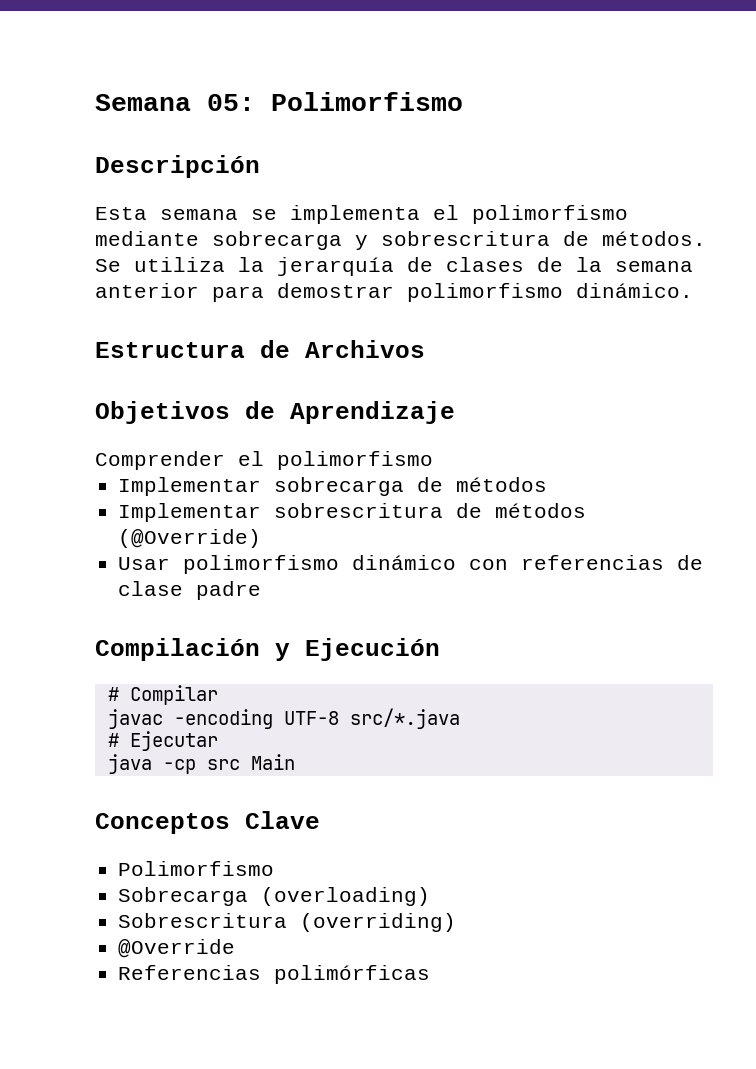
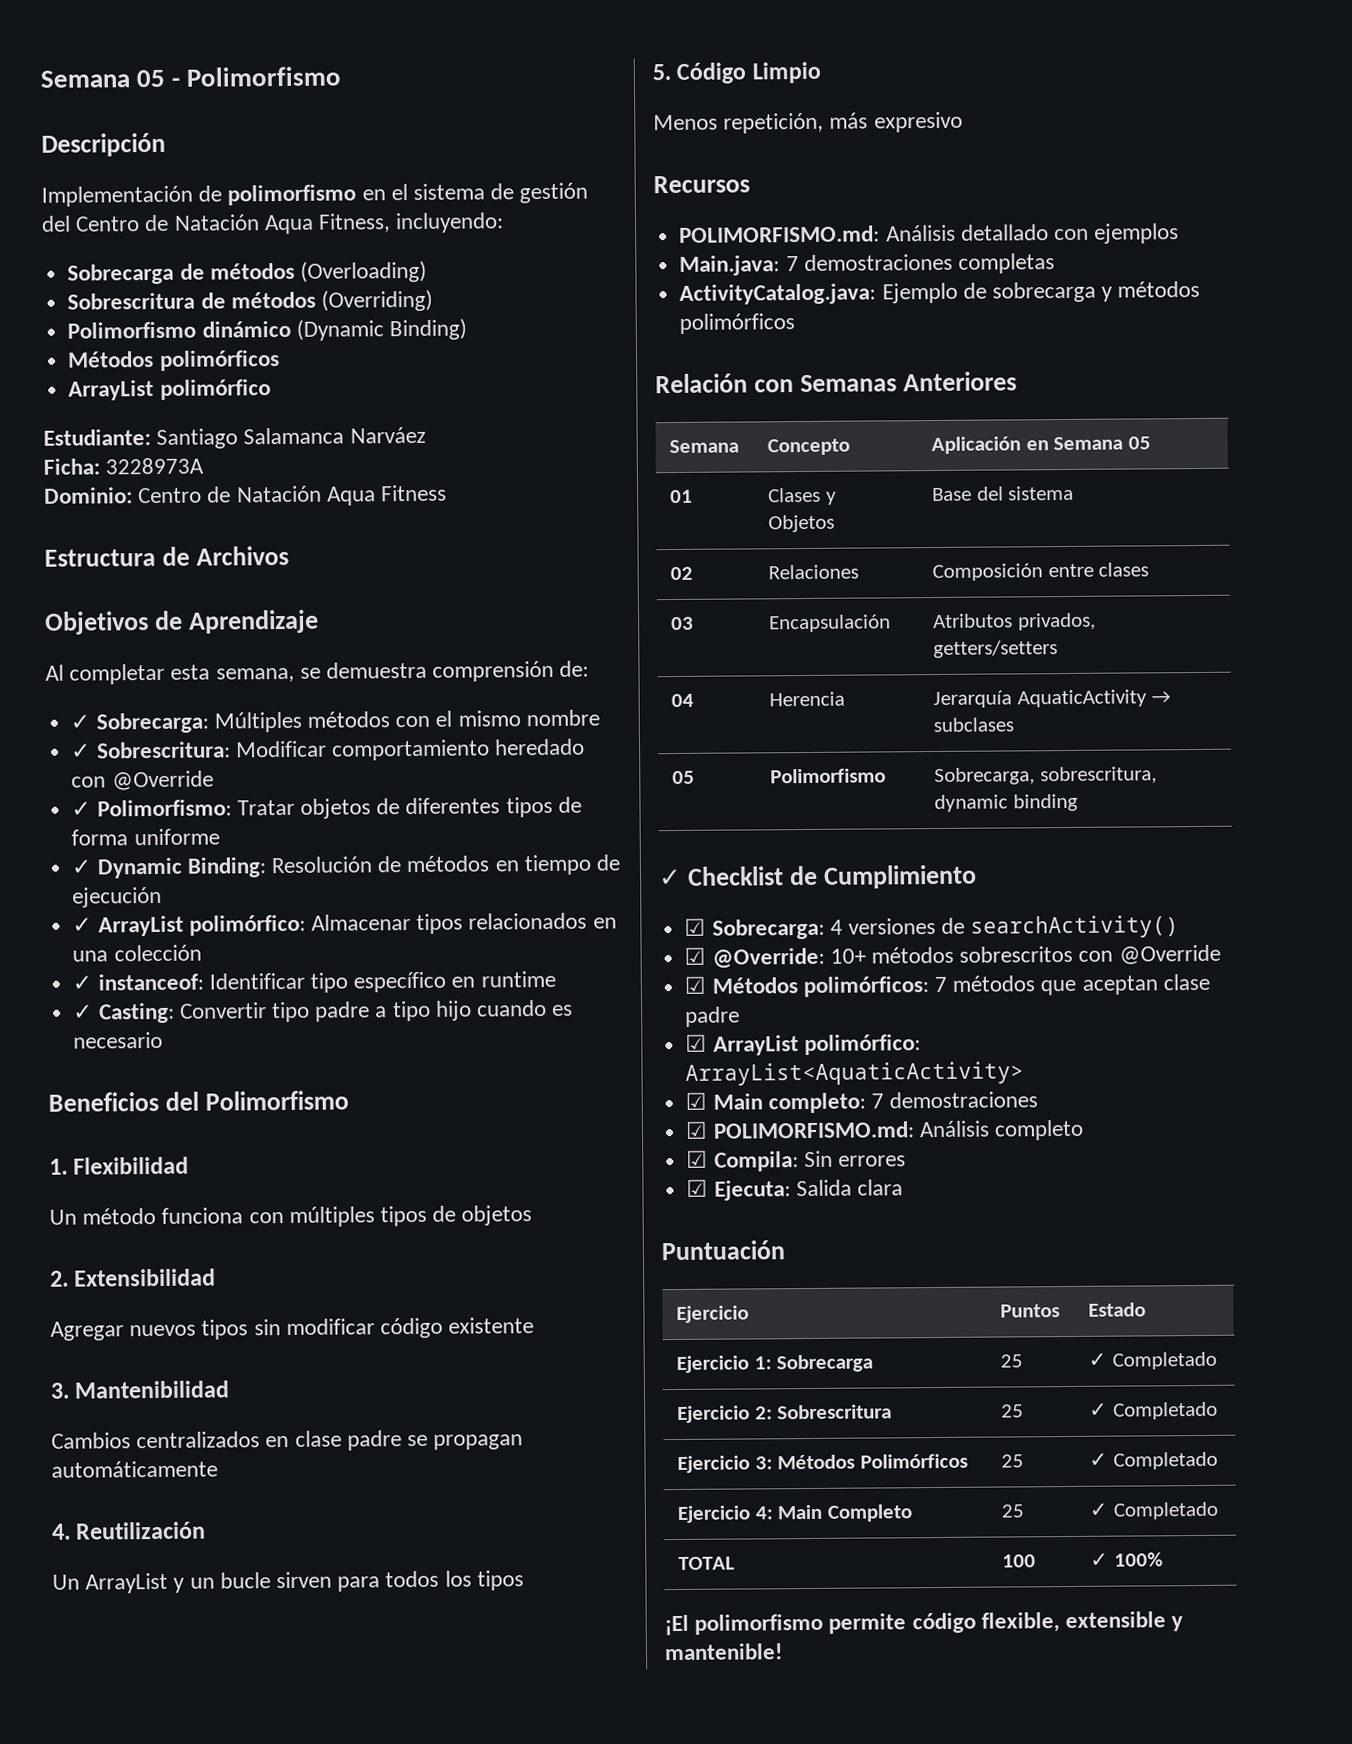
[95,94,255,111] Semana 05: -> [40,69,181,88] Semana 05 -
[95,205,628,224] [95,231,706,250] [95,257,693,276] [95,283,693,302] Esta semana se implementa el polimorfismo mediante sobrecarga y sobrescritura de métodos. Se utiliza la jerarquía de clases de la semana anterior para demostrar polimorfismo dinámico. -> [41,182,589,207] [41,212,505,235] [67,260,427,285] [67,289,433,312] [67,318,467,341] [67,350,280,371] [68,379,271,401] [43,426,426,449] [43,457,205,475] [44,484,448,506] Implementación de polimorfismo en el sistema de gestión del Centro de Natación Aqua Fitness, incluyendo: // Sobrecarga de métodos (Overloading) // Sobrescritura de métodos (Overriding) // Polimorfismo dinámico (Dynamic Binding) // Métodos polimórficos // ArrayList polimórfico // Estudiante: Santiago Salamanca Narváez // Ficha: 3228973A // Dominio: Centro de Natación Aqua Fitness
[95,451,433,470] [118,477,548,496] [118,503,587,522] [118,529,262,548] [118,555,704,574] [118,581,262,600] [95,638,440,661] [107,685,218,705] [107,708,460,729] [107,731,218,751] [107,754,295,774] [95,811,320,834] [118,861,275,876] [118,887,431,906] [118,913,457,932] [118,939,236,958] [118,965,431,984] Comprender el polimorfismo // Implementar sobrecarga de métodos // Implementar sobrescritura de métodos (@Override) // Usar polimorfismo dinámico con referencias de clase padre // Compilación y Ejecución // # Compilar // javac -encoding UTF-8 src/*.java // # Ejecutar // java -cp src Main // Conceptos Clave // Polimorfismo // Sobrecarga (overloading) // Sobrescritura (overriding) // @Override // Referencias polimórficas -> [45,660,590,685] [70,709,600,734] [70,738,586,761] [71,770,214,791] [71,796,582,819] [71,828,220,846] [71,854,620,879] [72,886,163,908] [72,912,617,937] [72,944,202,962] [72,970,556,993] [73,1000,574,1024] [73,1031,164,1049] [48,1090,349,1112] [49,1156,190,1175] [49,1205,533,1227] [50,1268,217,1287] [50,1317,535,1341] [50,1380,231,1399] [51,1430,524,1451] [51,1460,218,1478] [51,1521,207,1540] [52,1570,524,1594] [652,61,821,84] [653,111,963,134] [653,175,750,194] [679,223,1180,244] [679,253,1055,276] [679,280,1201,305] [679,313,796,334] [655,371,1017,394] [669,439,740,454] [767,438,851,456] [931,436,1151,455] [670,489,694,504] [768,487,837,505] [768,514,836,533] [932,485,1075,502] [670,566,694,581] [768,564,860,580] [932,562,1150,582] [671,616,695,631] [769,614,892,633] [933,612,1096,631] [933,640,1059,659] [671,693,695,708] [769,691,846,707] [933,689,1172,709] [933,717,1015,733] [672,770,696,785] [770,768,887,784] [934,766,1157,786] [934,793,1078,813] [658,864,977,889] [684,915,1180,940] [684,944,1221,969] [684,973,1210,998] [685,1006,741,1027] [685,1034,921,1056] [685,1061,1025,1086] [685,1091,1039,1114] [685,1119,1084,1141] [686,1150,906,1172] [686,1179,903,1201] [661,1240,785,1261] [676,1305,750,1324] [1000,1304,1061,1318] [1088,1302,1147,1317] [676,1354,874,1374] [1000,1354,1024,1368] [1088,1351,1217,1370] [677,1404,893,1424] [1001,1404,1025,1418] [1089,1401,1218,1420] [677,1453,968,1474] [1001,1454,1025,1468] [1089,1451,1218,1470] [677,1504,912,1524] [1001,1504,1025,1518] [1089,1501,1218,1520] [678,1556,736,1571] [1002,1554,1037,1568] [1090,1552,1163,1567] [664,1611,1184,1636] [664,1643,783,1661] Al completar esta semana, se demuestra comprensión de: // ✓ Sobrecarga: Múltiples métodos con el mismo nombre // ✓ Sobrescritura: Modificar comportamiento heredado con @Override // ✓ Polimorfismo: Tratar objetos de diferentes tipos de forma uniforme // ✓ Dynamic Binding: Resolución de métodos en tiempo de ejecución // ✓ ArrayList polimórfico: Almacenar tipos relacionados en una colección // ✓ instanceof: Identificar tipo específico en runtime // ✓ Casting: Convertir tipo padre a tipo hijo cuando es necesario // Beneficios del Polimorfismo // 1. Flexibilidad // Un método funciona con múltiples tipos de objetos // 2. Extensibilidad // Agregar nuevos tipos sin modificar código existente // 3. Mantenibilidad // Cambios centralizados en clase padre se propagan automáticamente // 4. Reutilización // Un ArrayList y un bucle sirven para todos los tipos // 5. Código Limpio // Menos repetición, más expresivo // Recursos // POLIMORFISMO.md: Análisis detallado con ejemplos // Main.java: 7 demostraciones completas // ActivityCatalog.java: Ejemplo de sobrecarga y métodos polimórficos // Relación con Semanas Anteriores // Semana | Concepto | Aplicación en Semana 05 // 01 | Clases y Objetos | Base del sistema // 02 | Relaciones | Composición entre clases // 03 | Encapsulación | Atributos privados, getters/setters // 04 | Herencia | Jerarquía AquaticActivity → subclases // 05 | Polimorfismo | Sobrecarga, sobrescritura, dynamic binding // ✓ Checklist de Cumplimiento // ☑ Sobrecarga: 4 versiones de searchActivity() // ☑ @Override: 10+ métodos sobrescritos con @Override // ☑ Métodos polimórficos: 7 métodos que aceptan clase padre // ☑ ArrayList polimórfico: ArrayList<AquaticActivity> // ☑ Main completo: 7 demostraciones // ☑ POLIMORFISMO.md: Análisis completo // ☑ Compila: Sin errores // ☑ Ejecuta: Salida clara // Puntuación // Ejercicio | Puntos | Estado // Ejercicio 1: Sobrecarga | 25 | ✓ Completado // Ejercicio 2: Sobrescritura | 25 | ✓ Completado // Ejercicio 3: Métodos Polimórficos | 25 | ✓ Completado // Ejercicio 4: Main Completo | 25 | ✓ Completado // TOTAL | 100 | ✓ 100% // ¡El polimorfismo permite código flexible, extensible y mantenible!

